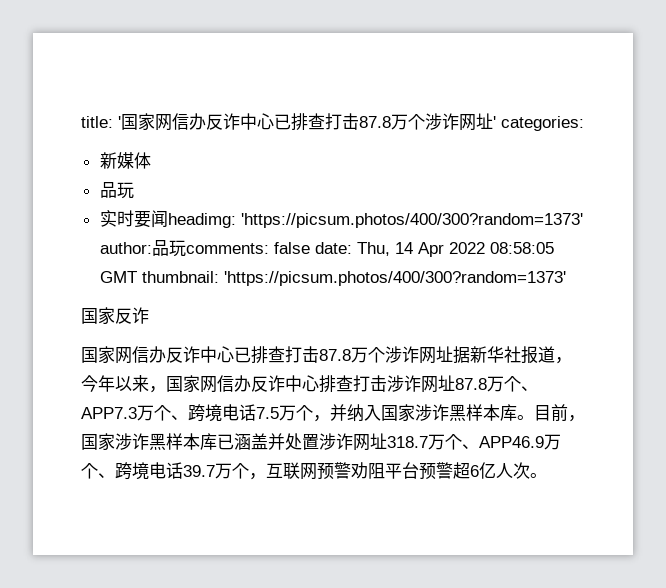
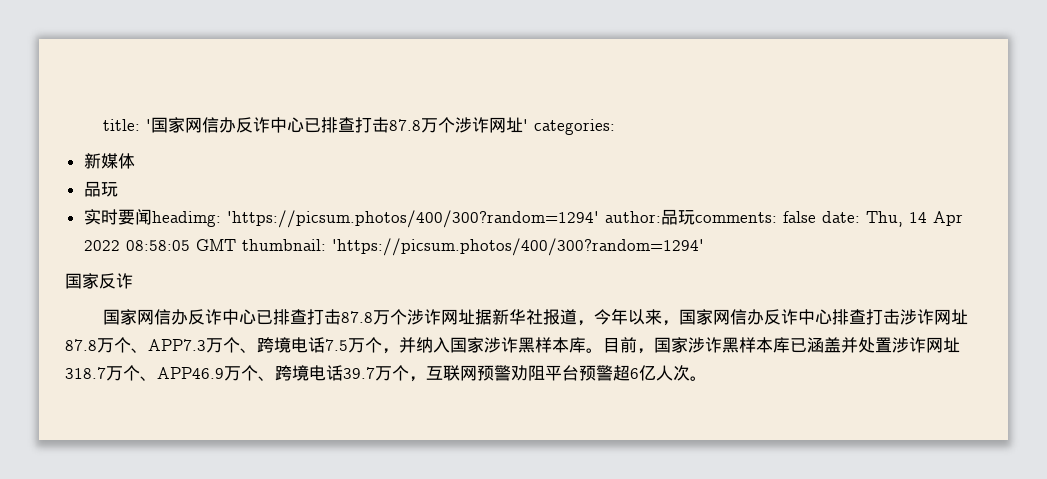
[240,213,583,228] 'https://picsum.photos/400/300?random=1373' -> [226,210,599,228] 'https://picsum.photos/400/300?random=1294'
[223,271,566,286] 'https://picsum.photos/400/300?random=1373' -> [331,238,704,256] 'https://picsum.photos/400/300?random=1294'

